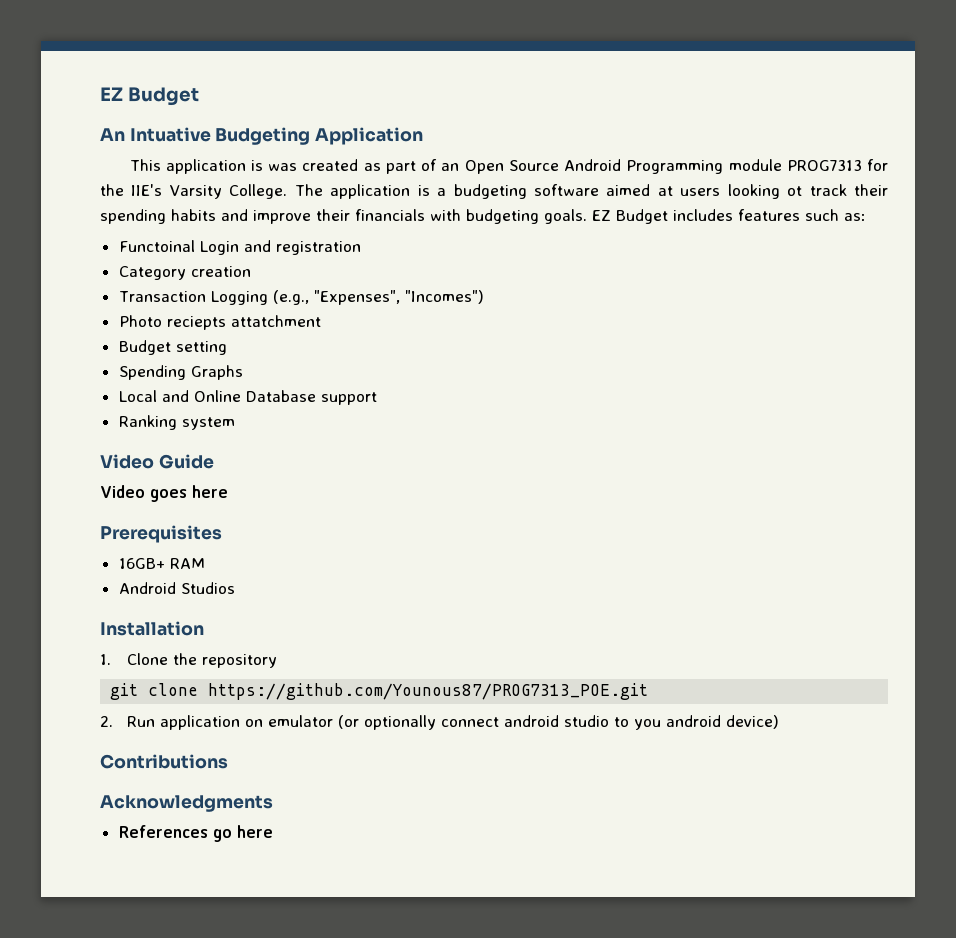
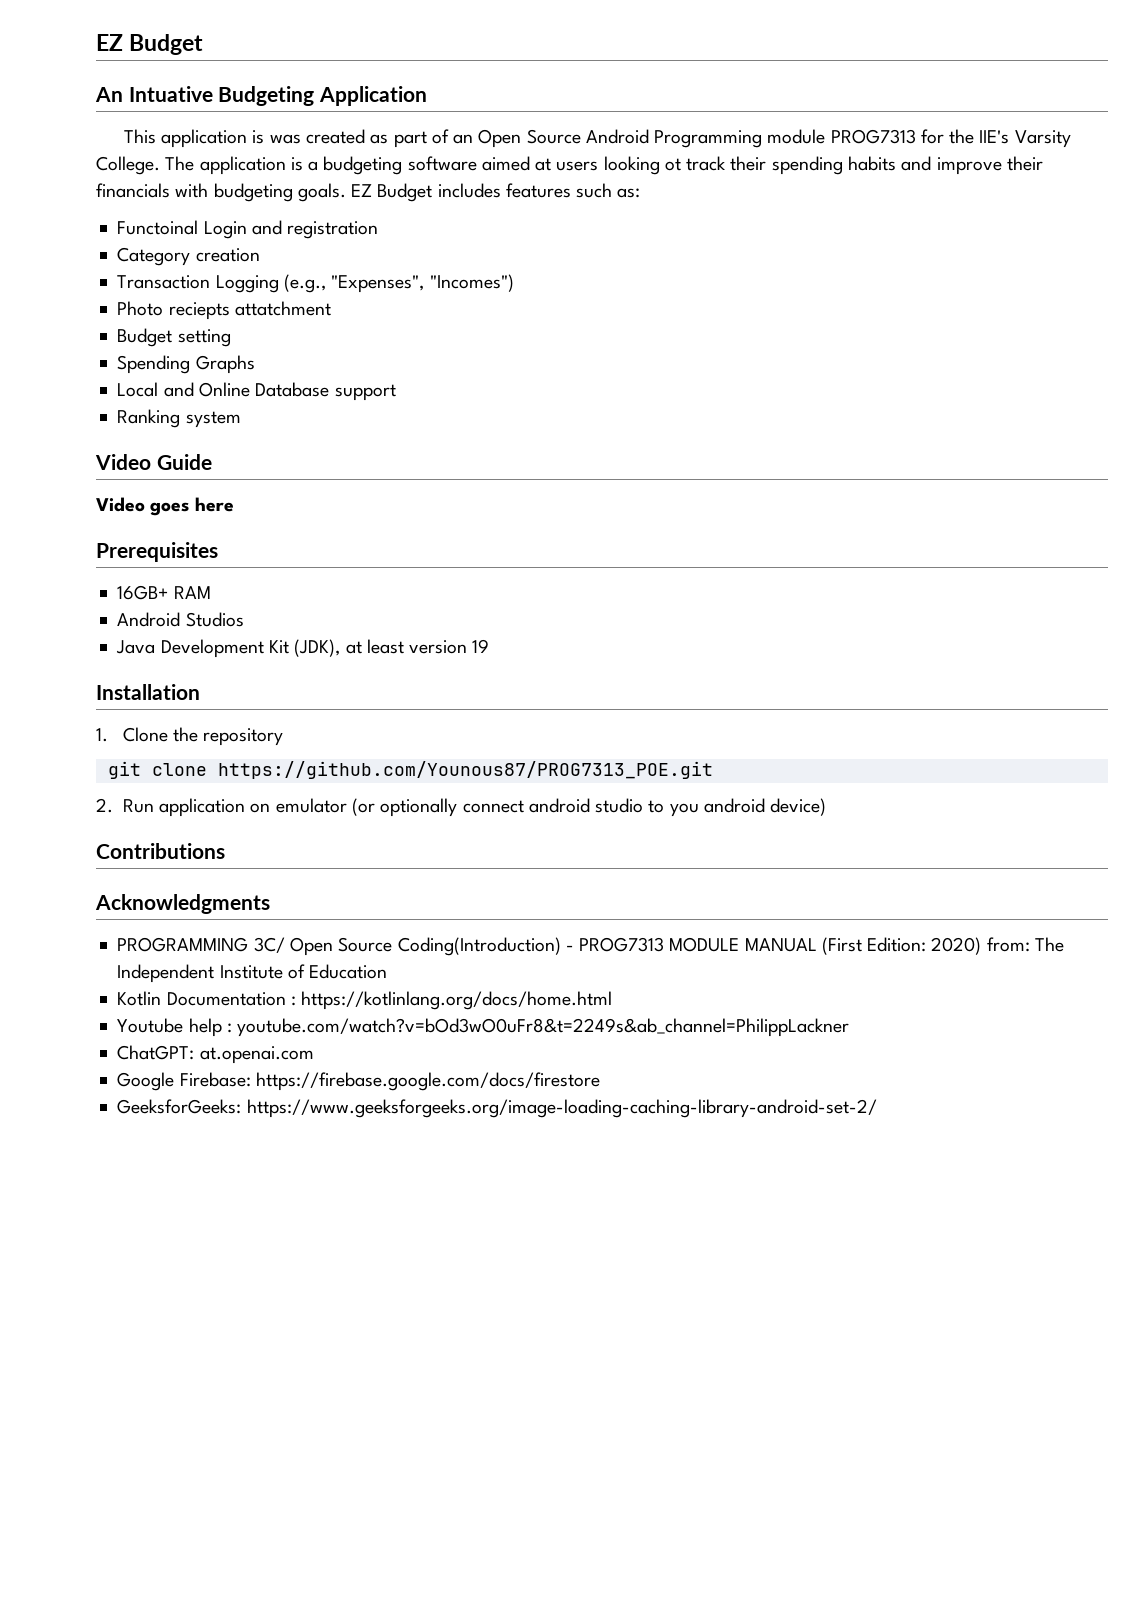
(235, 588) none -> [116,639,490,658] // Java Development Kit (JDK), at least version 19
[118,825,273,842] References go here -> [117,937,1064,956] [117,964,388,983] [117,991,613,1010] [117,1018,850,1037] [117,1045,314,1064] [117,1072,600,1091] [117,1099,877,1118] PROGRAMMING 3C/ Open Source Coding(Introduction) - PROG7313 MODULE MANUAL (First Edition: 2020) from: The Independent Institute of Education // Kotlin Documentation : https://kotlinlang.org/docs/home.html // Youtube help : youtube.com/watch?v=bOd3wO0uFr8&t=2249s&ab_channel=PhilippLackner // ChatGPT: at.openai.com // Google Firebase: https://firebase.google.com/docs/firestore // GeeksforGeeks: https://www.geeksforgeeks.org/image-loading-caching-library-android-set-2/

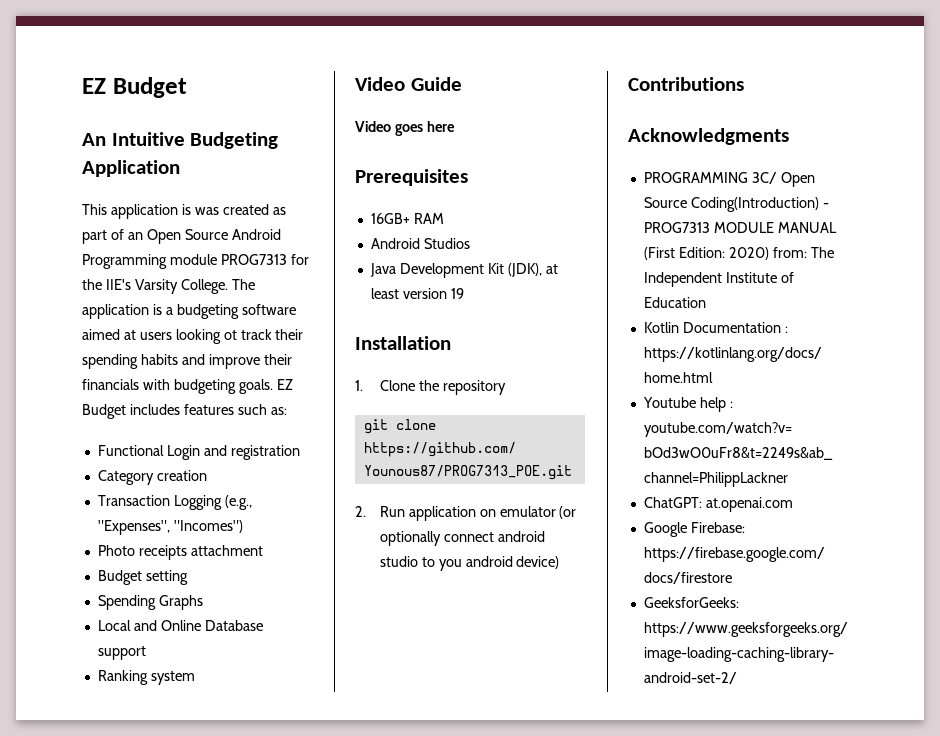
[128,86,213,102] Intuative -> [111,132,185,146] Intuitive
[117,220,199,235] Functoinal -> [97,445,164,456] Functional
[168,301,331,320] reciepts attatchment -> [138,545,263,560] receipts attachment

